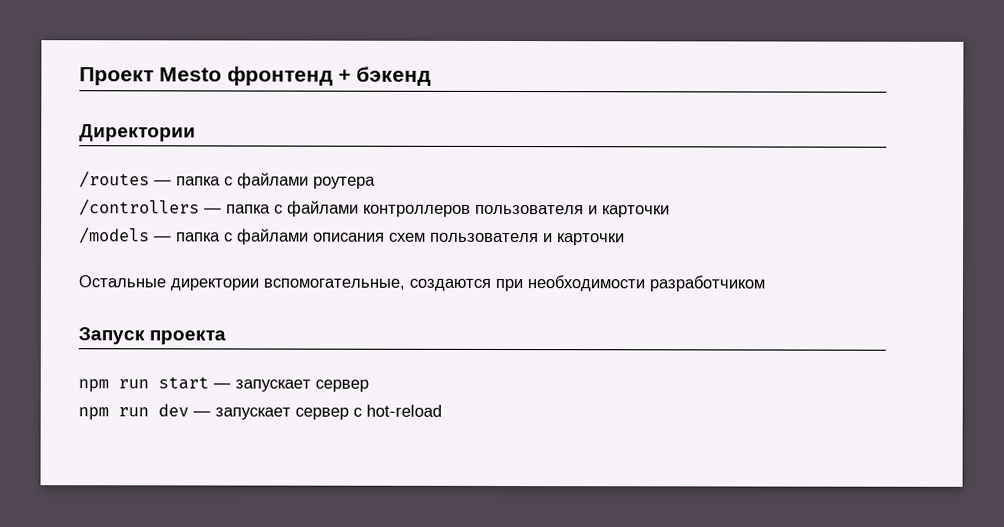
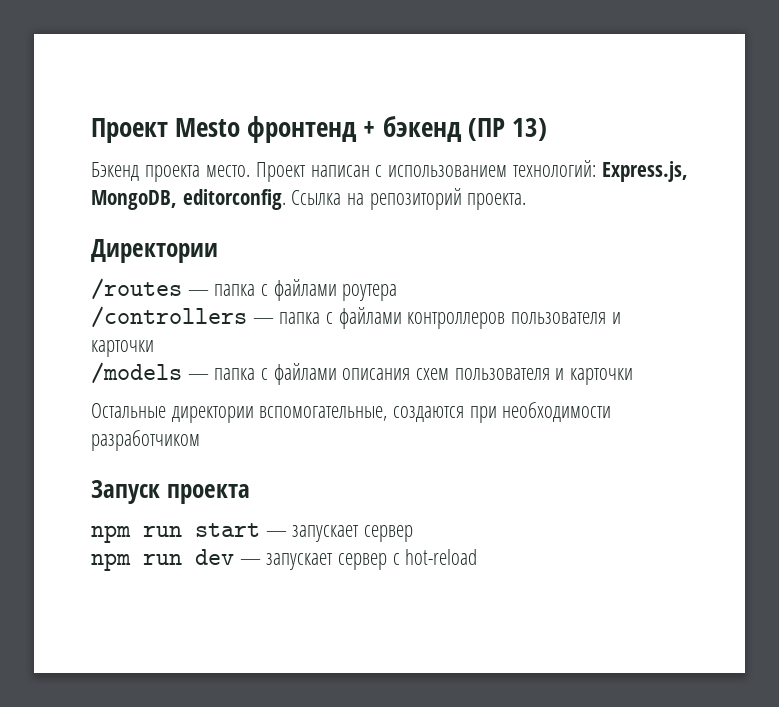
(431, 76) none -> [467,118,547,141] [91,160,688,182] [91,188,527,210] (ПР 13) // Бэкенд проекта место. Проект написан с использованием технологий: Express.js, MongoDB, editorconfig. Ссылка на репозиторий проекта.

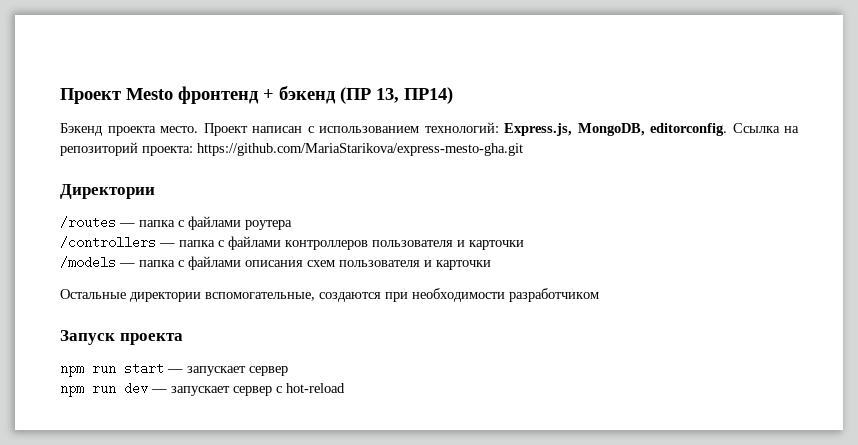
[511,118,547,141] 13) -> [376,87,453,104] 13, ПР14)
[467,193,527,210] проекта. -> [142,143,523,156] проекта: https://github.com/MariaStarikova/express-mesto-gha.git

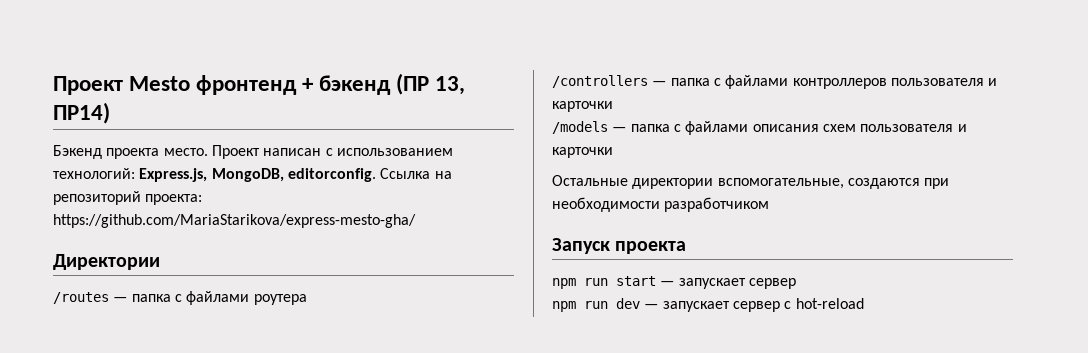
[197,143,523,156] https://github.com/MariaStarikova/express-mesto-gha.git -> [53,214,416,228] https://github.com/MariaStarikova/express-mesto-gha/

